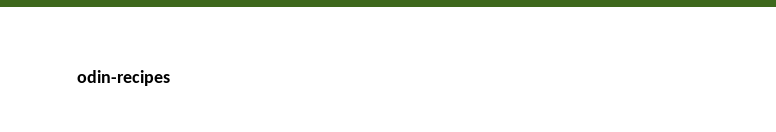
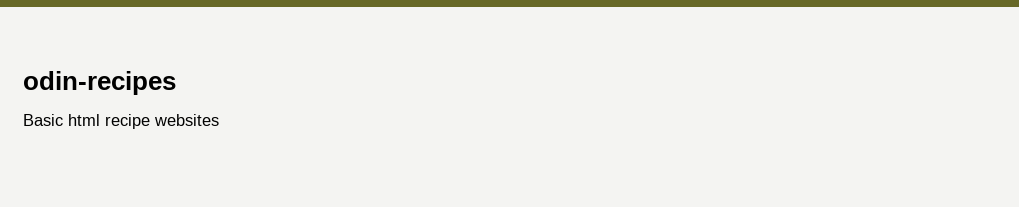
(170, 78) none -> [23,114,219,129] // Basic html recipe websites

